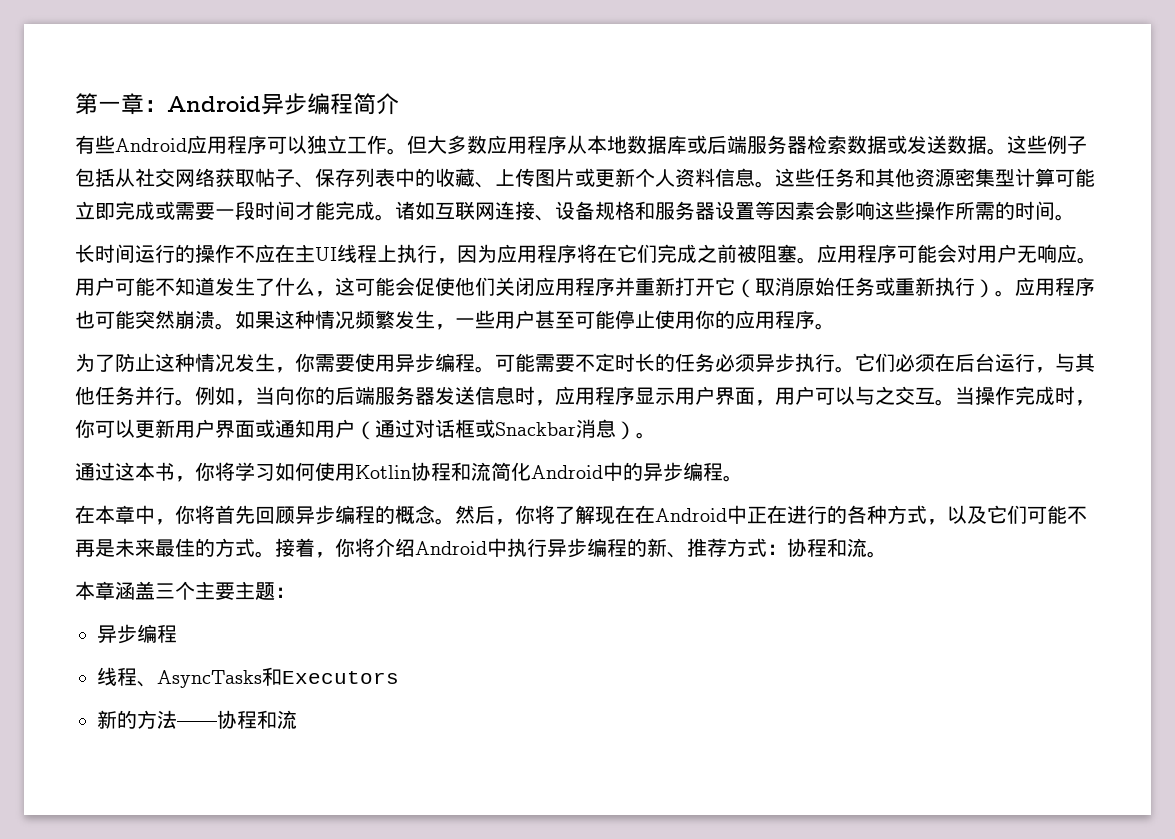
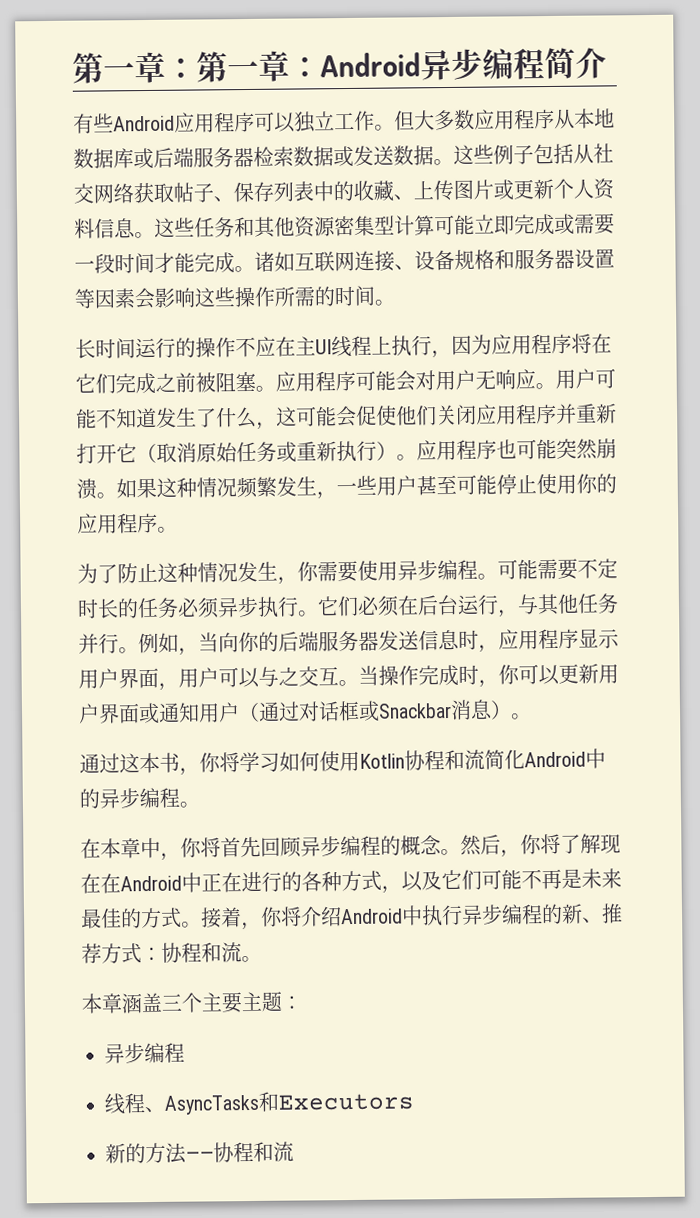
[75,93,167,115] 第一章： -> [72,50,321,84] 第一章：第一章：

